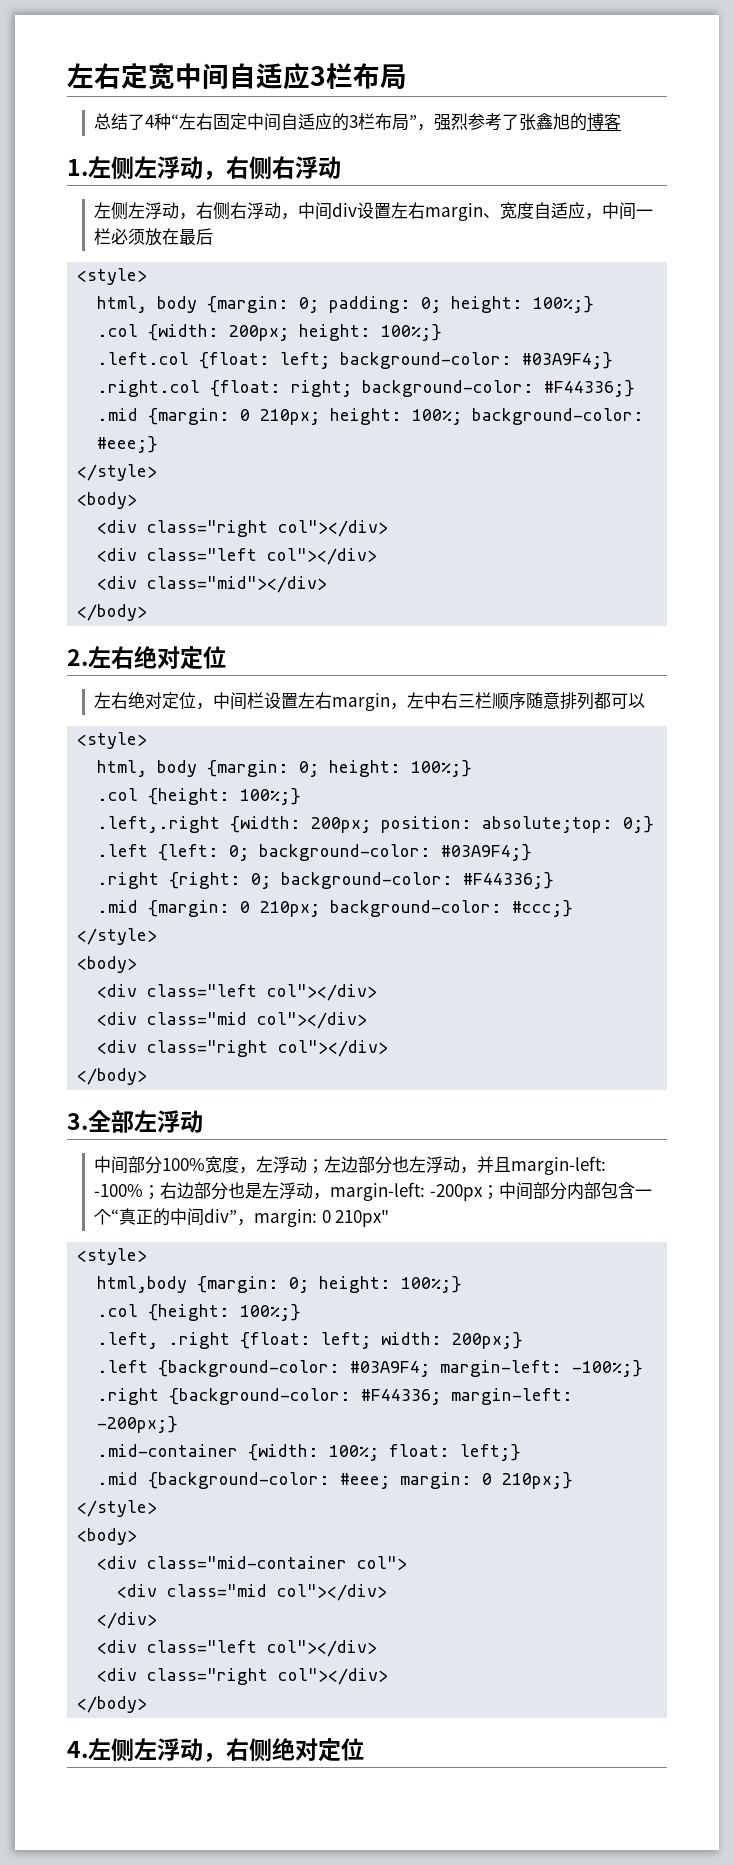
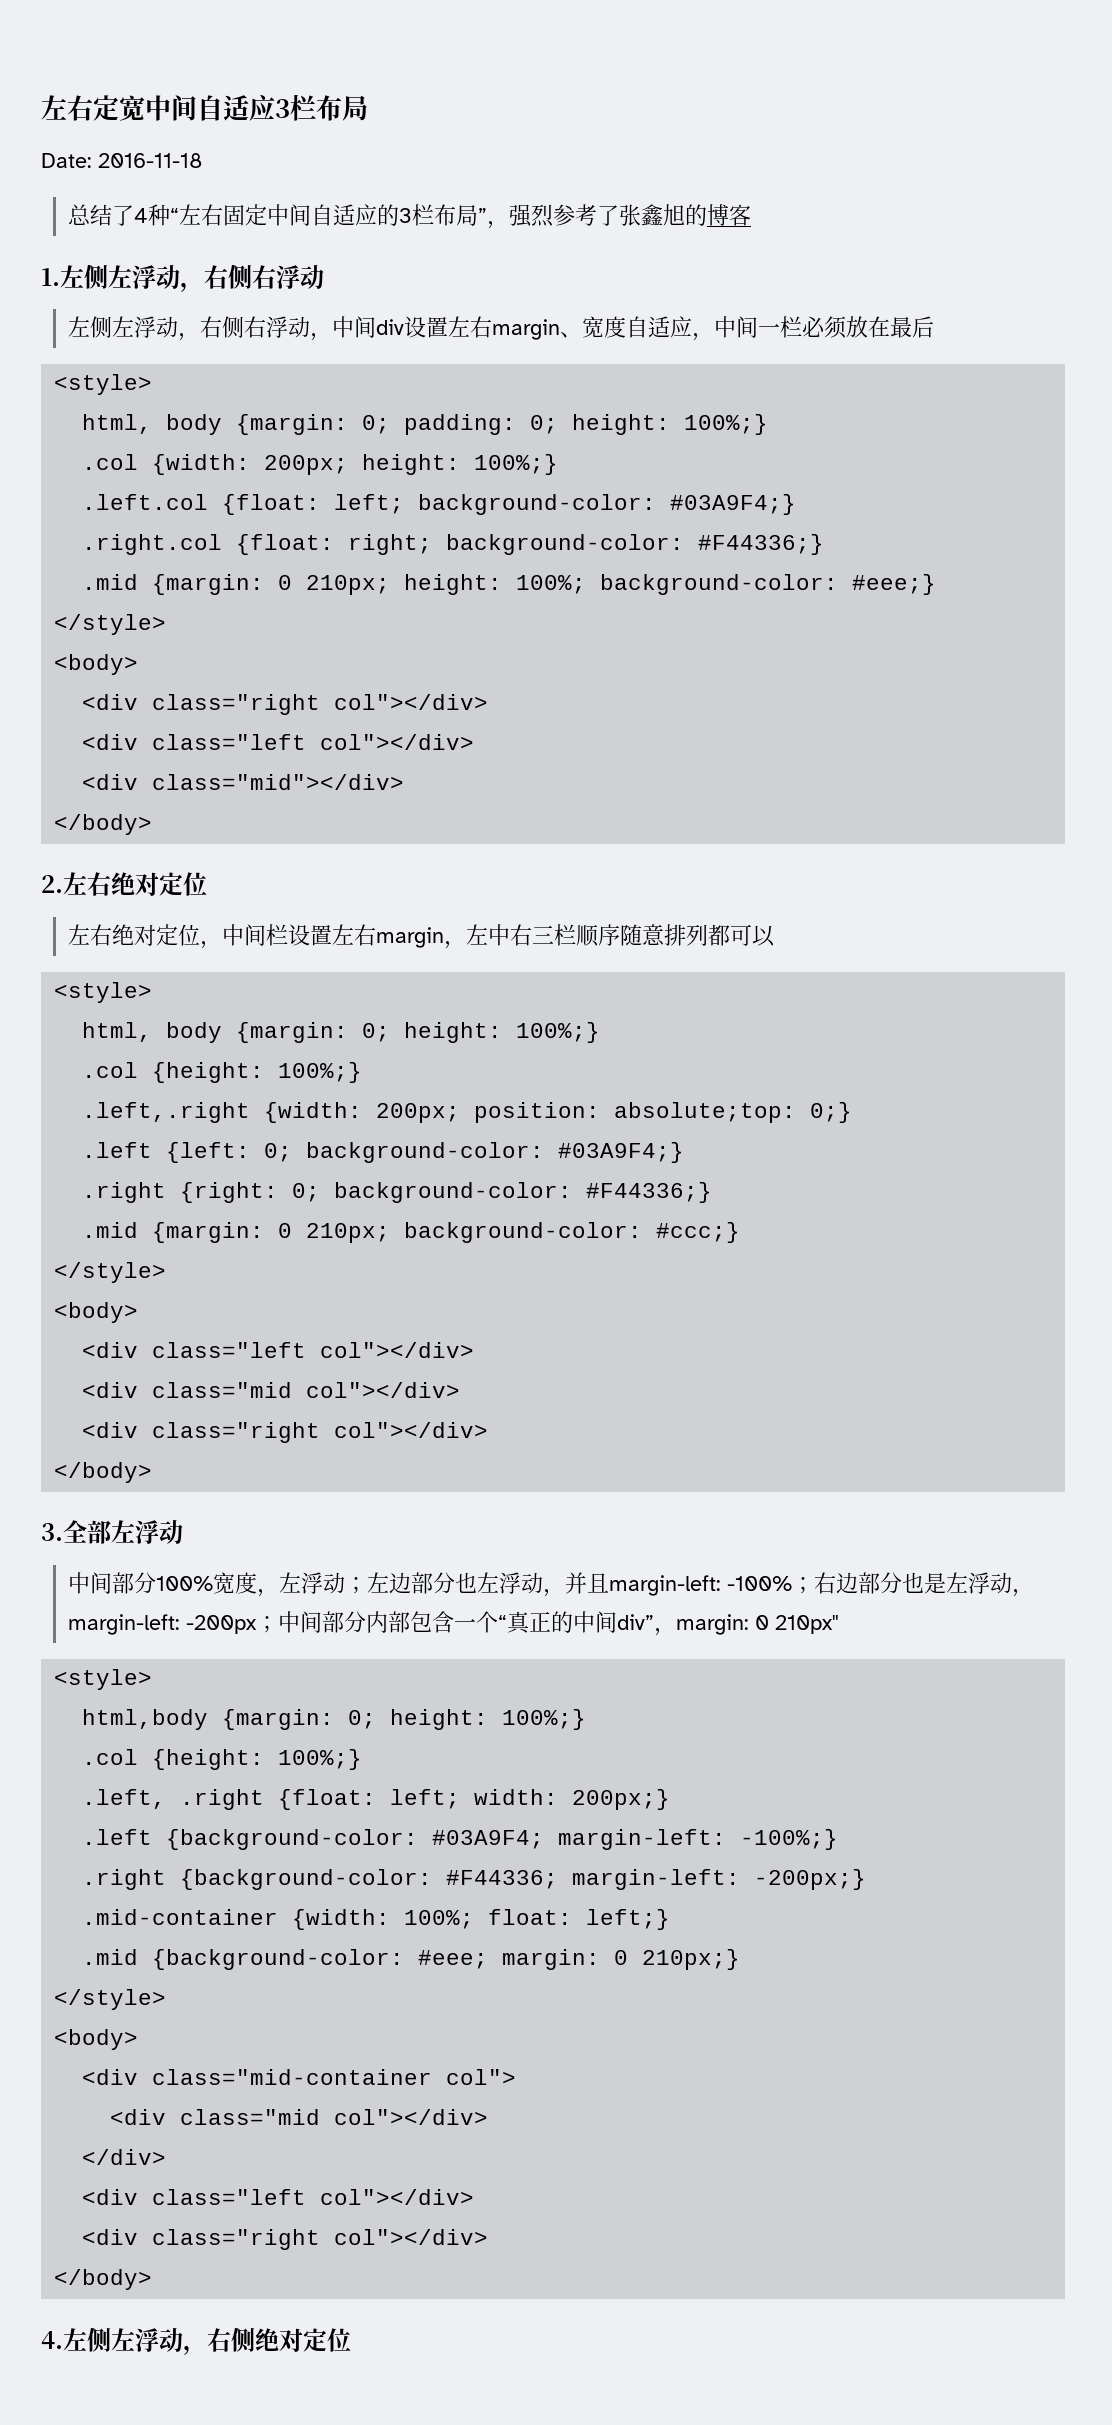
(407, 76) none -> [41,153,203,168] // Date: 2016-11-18

